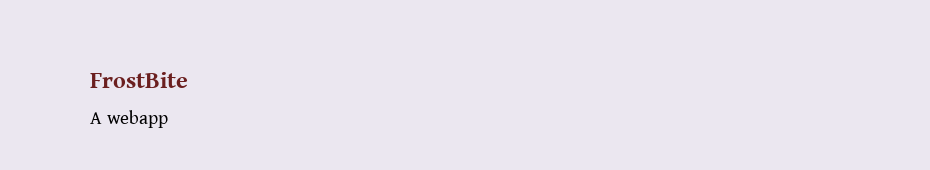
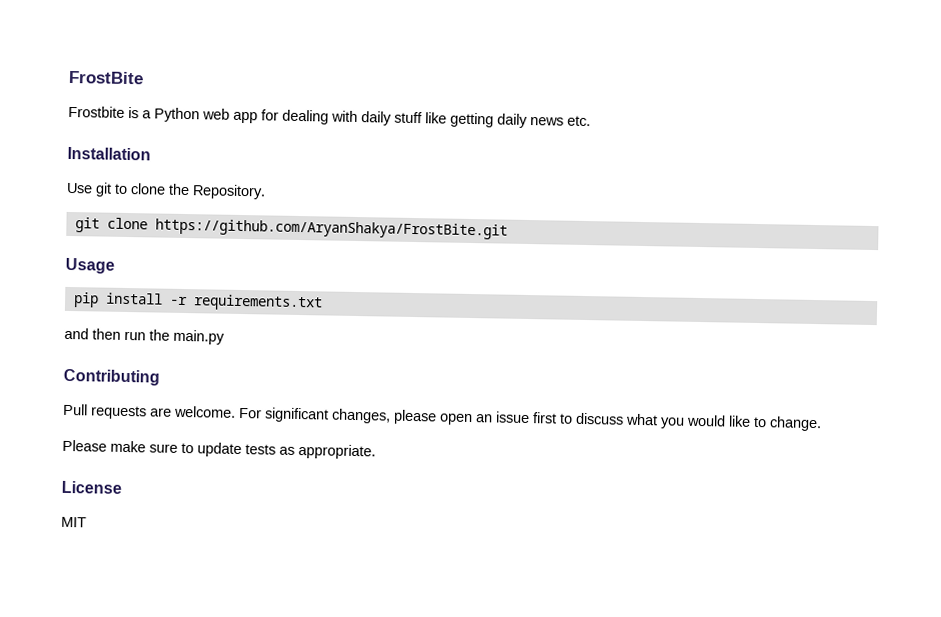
[90,110,168,128] A webapp -> [68,105,591,128] [67,146,151,161] [66,182,266,200] [74,217,508,240] [65,257,115,274] [72,292,323,312] [64,327,225,345] [63,368,160,386] [63,403,822,432] [62,439,376,460] [61,480,122,494] [61,516,87,528] Frostbite is a Python web app for dealing with daily stuff like getting daily news etc. // Installation // Use git to clone the Repository. // git clone https://github.com/AryanShakya/FrostBite.git // Usage // pip install -r requirements.txt // and then run the main.py // Contributing // Pull requests are welcome. For significant changes, please open an issue first to discuss what you would like to change. // Please make sure to update tests as appropriate. // License // MIT

